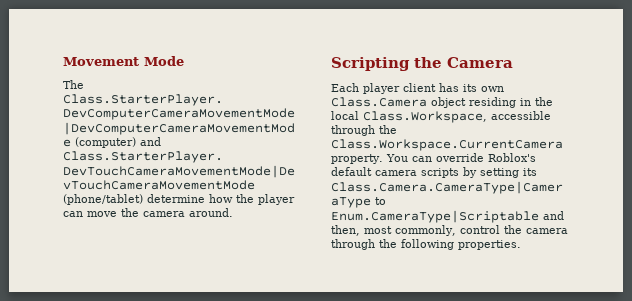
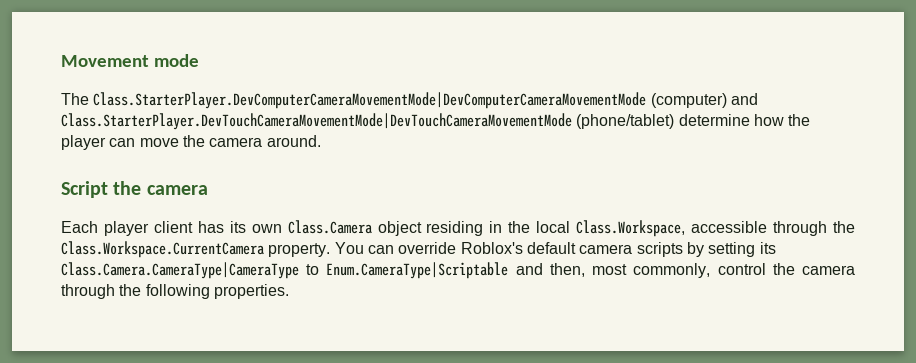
[144,56,184,66] Mode -> [153,54,199,67] mode
[331,57,513,71] Scripting the Camera -> [61,181,208,198] Script the camera

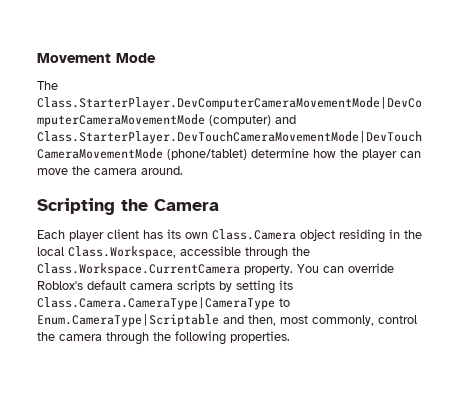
[153,54,199,67] mode -> [116,53,156,63] Mode
[61,181,208,198] Script the camera -> [37,198,219,215] Scripting the Camera

